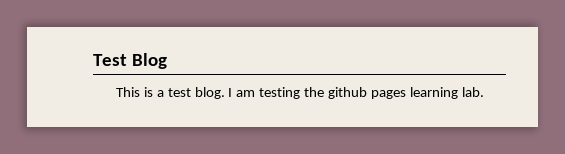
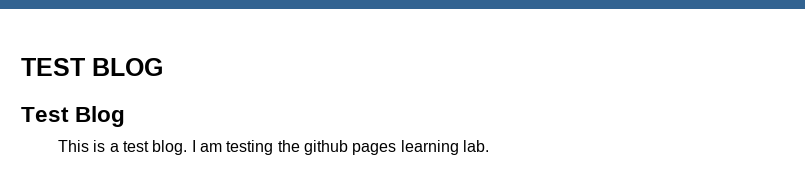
(93, 60) none -> [21,58,163,76] TEST BLOG //

